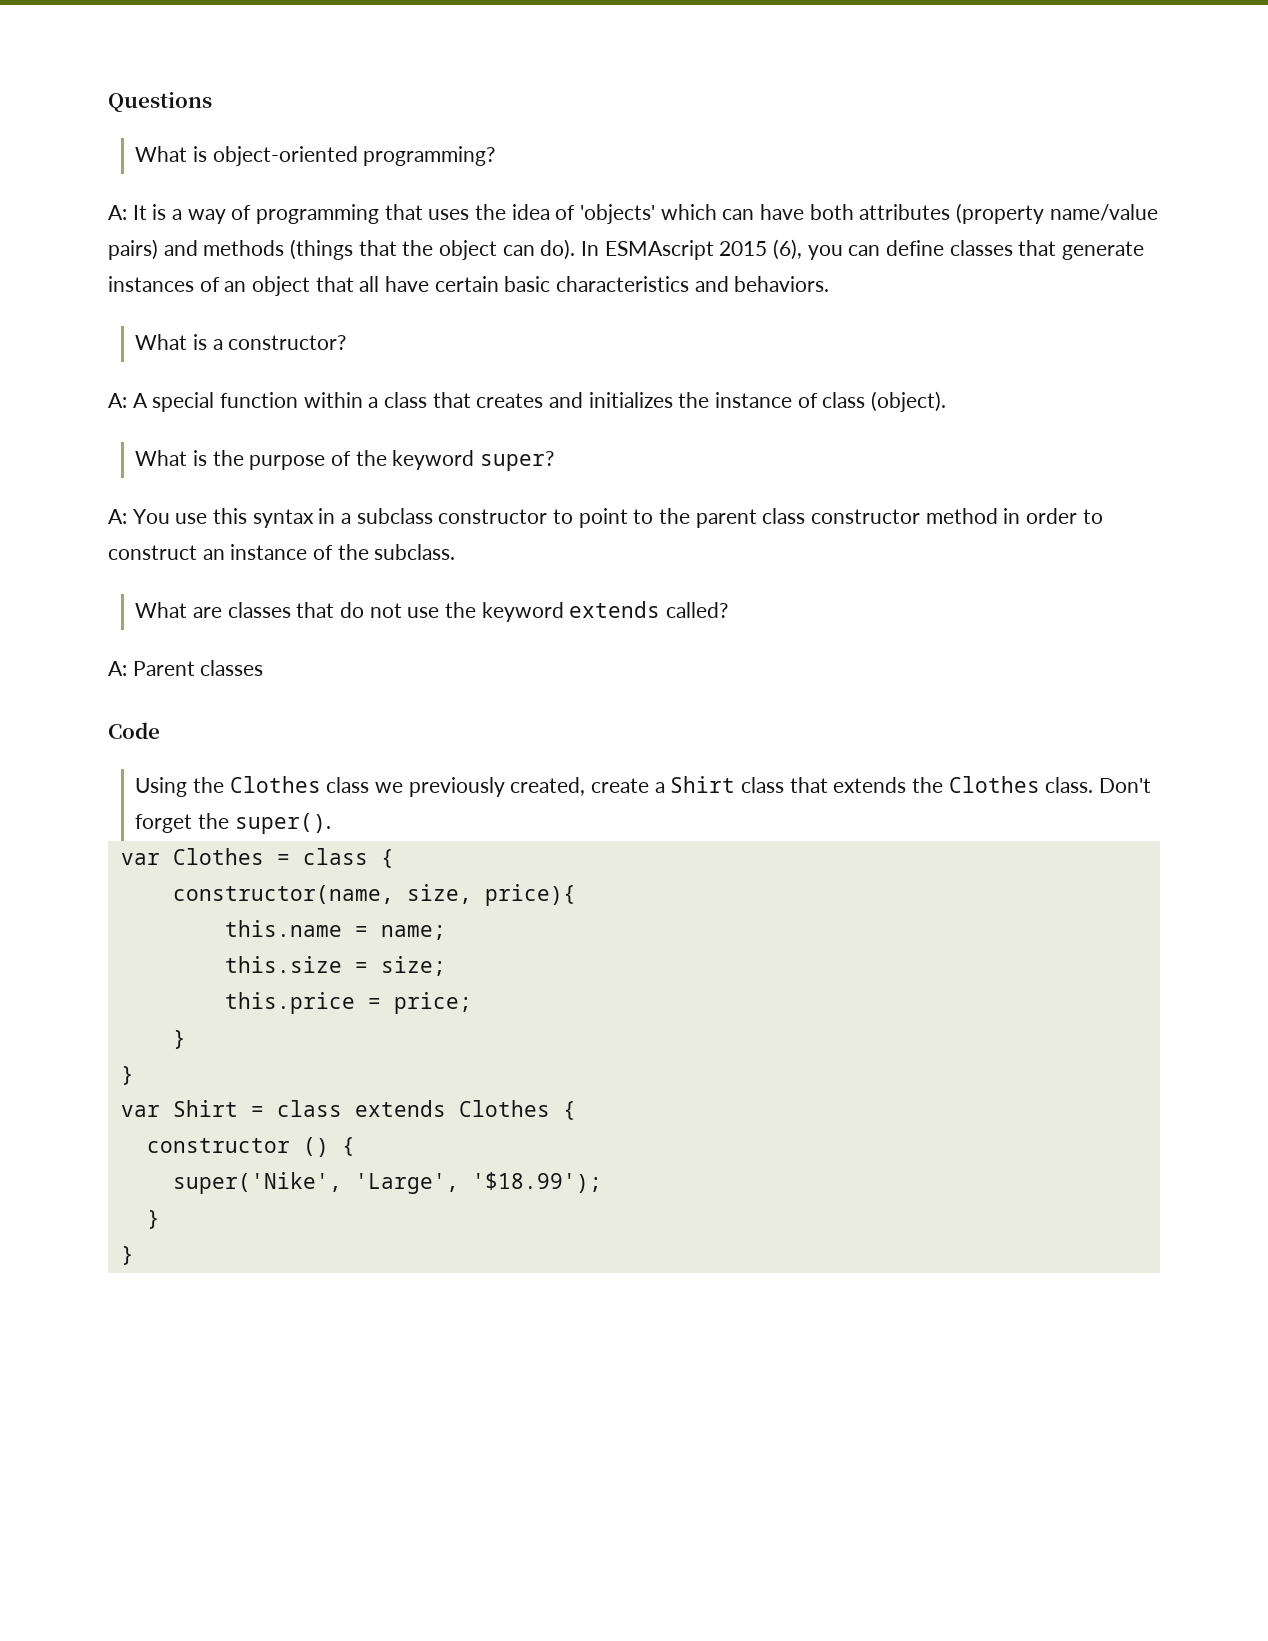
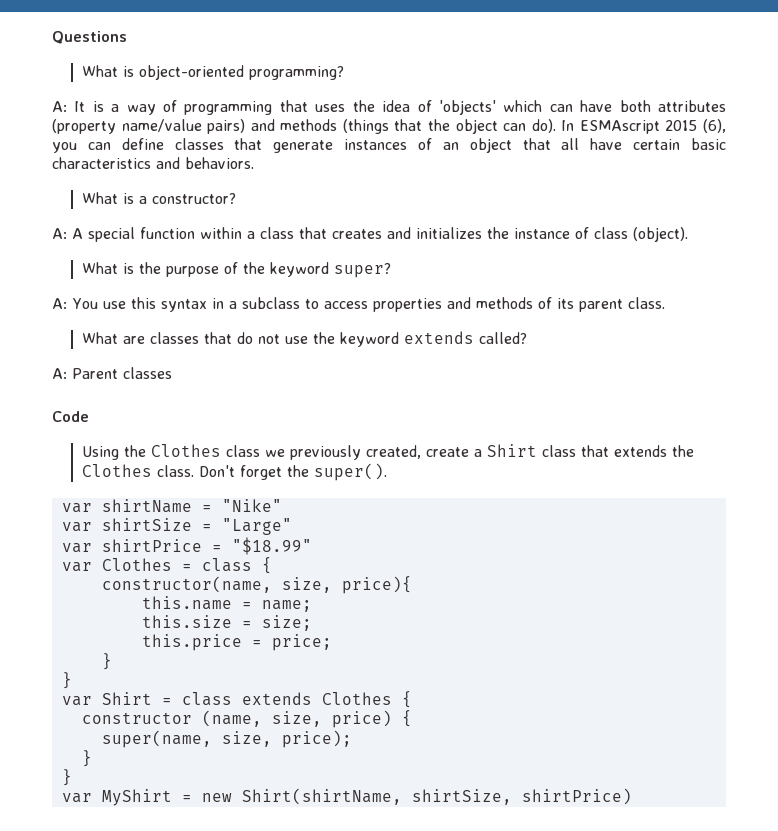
[438,508,1103,528] [108,544,456,560] constructor to point to the parent class constructor method in order to construct an instance of the subclass. -> [304,297,665,312] to access properties and methods of its parent class.
(331, 823) none -> [61,499,282,513] [61,518,292,535] [61,537,312,555] // var shirtName = "Nike" // var shirtSize = "Large" // var shirtPrice = "$18.99"
[302,1137,355,1157] [172,1172,602,1194] [146,1210,160,1229] [120,1246,134,1265] () { // super('Nike', 'Large', '$18.99'); // } // } -> [201,710,412,728] [101,730,352,748] [81,750,92,767] [61,769,72,786] [61,788,632,806] (name, size, price) { // super(name, size, price); // } // } // var MyShirt = new Shirt(shirtName, shirtSize, shirtPrice)

